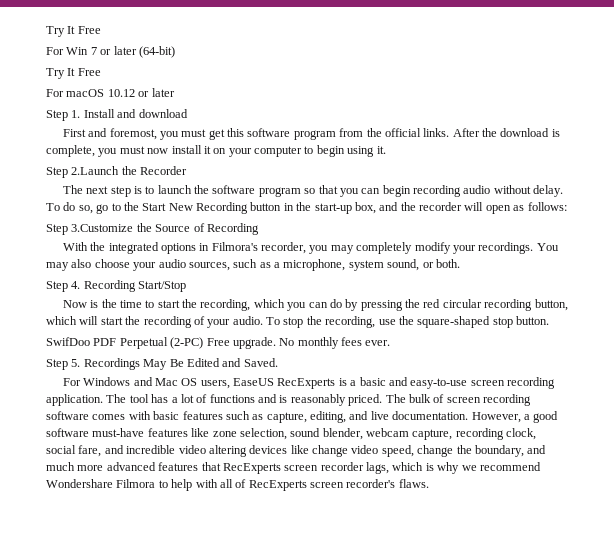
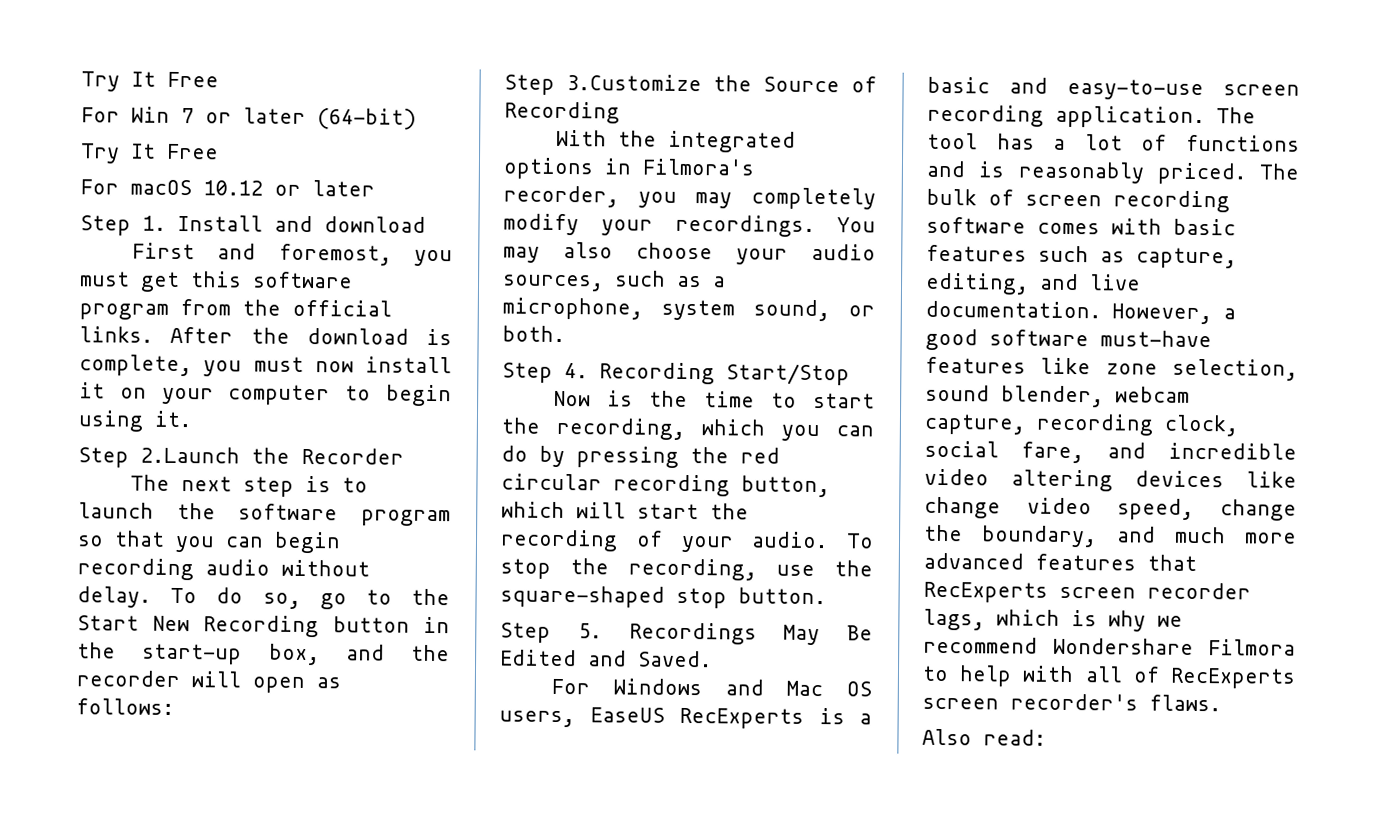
[46,337,391,349] // SwifDoo PDF Perpetual (2-PC) Free upgrade. No monthly fees ever. -> (826, 596) none
(429, 483) none -> [922,728,1046,746] // Also read:

